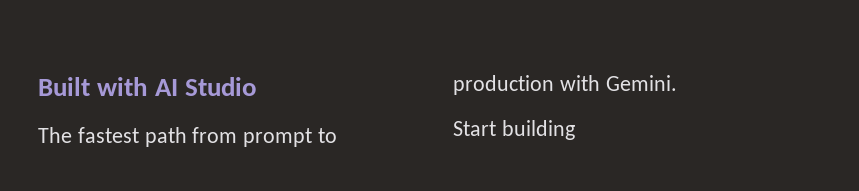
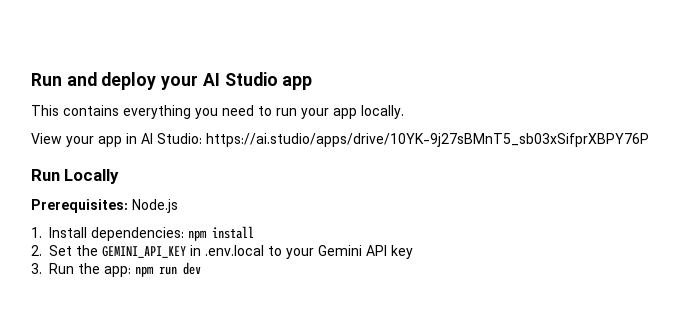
[38,77,257,96] [38,127,338,147] [453,75,677,95] [453,120,575,140] Built with AI Studio // The fastest path from prompt to production with Gemini. // Start building -> [31,72,313,90] [31,105,404,119] [31,133,649,147] [31,169,120,184] [31,199,178,213] [31,226,254,241] [31,245,413,259] [31,262,201,277] Run and deploy your AI Studio app // This contains everything you need to run your app locally. // View your app in AI Studio: https://ai.studio/apps/drive/10YK-9j27sBMnT5_sb03xSifprXBPY76P // Run Locally // Prerequisites: Node.js // 1. Install dependencies: npm install // 2. Set the GEMINI_API_KEY in .env.local to your Gemini API key // 3. Run the app: npm run dev

